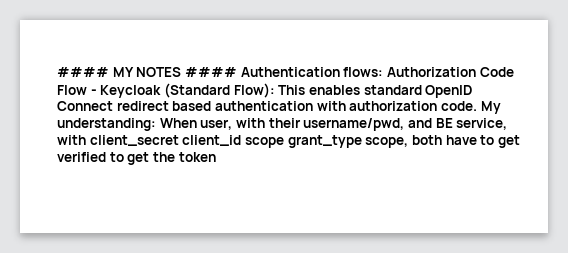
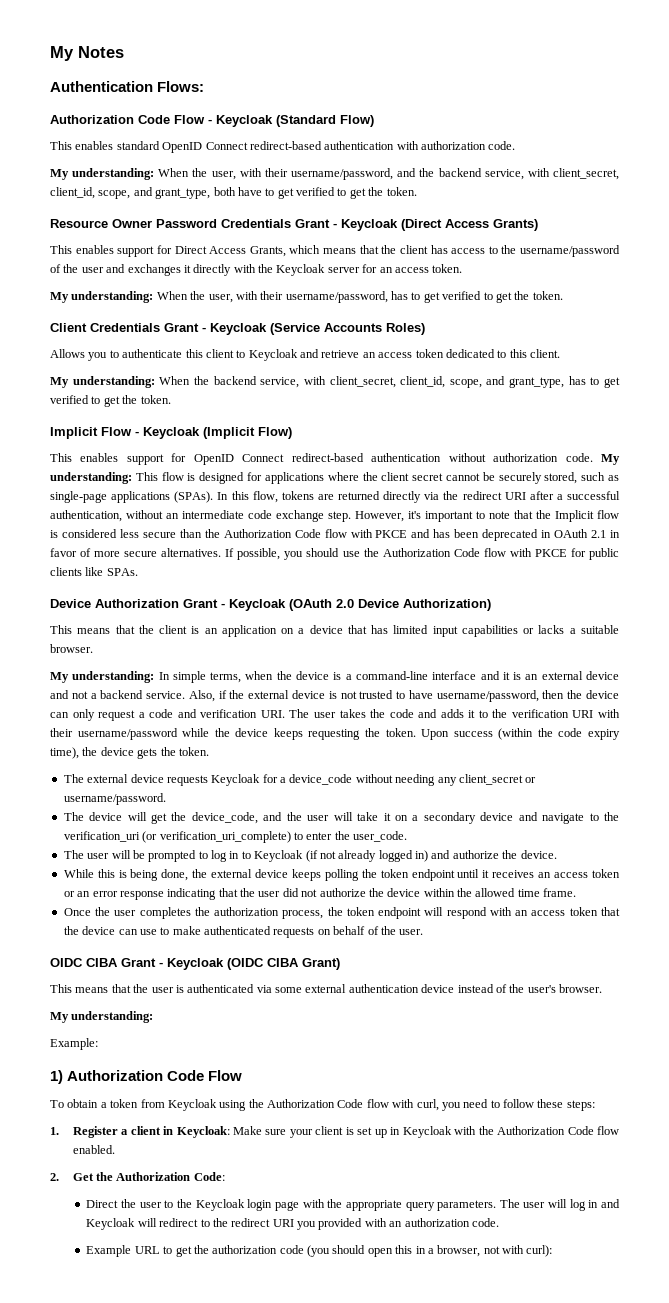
[57,67,384,77] #### MY NOTES #### Authentication flows: -> [50,46,124,61] [50,81,205,92] My Notes // Authentication Flows: //
[233,83,275,98] Flow): -> [340,115,374,127] Flow) //
[116,101,212,111] redirect based -> [249,141,322,150] redirect-based
[480,101,501,114] [57,118,508,131] [57,135,409,148] My understanding: When user, with their username/pwd, and BE service, with client_secret client_id scope grant_type scope, -> [50,168,619,180] [50,187,211,199] // My understanding: When the user, with their username/password, and the backend service, with client_secret, client_id, scope, and grant_type,
[178,152,216,162] token -> [386,187,417,196] [50,219,538,231] [50,245,620,257] [50,264,463,276] [50,291,563,303] [50,323,425,335] [50,349,560,361] [50,376,620,388] [50,395,171,407] [50,427,292,439] [50,453,620,465] [50,472,619,484] [50,491,620,503] [50,510,619,522] [50,529,621,541] [50,548,619,560] [50,567,138,576] [50,599,491,611] [50,625,619,637] [50,644,93,653] [50,671,619,683] [50,690,619,702] [50,709,620,721] [50,728,620,740] [50,747,209,759] [63,774,537,786] [63,793,166,805] [63,812,619,824] [63,831,407,843] [63,850,557,862] [63,869,620,881] [63,888,577,900] [63,907,620,919] [63,926,424,938] [50,958,340,970] [50,984,602,993] [50,1011,154,1023] [50,1038,98,1050] [50,1070,243,1084] [50,1099,595,1111] [50,1126,620,1138] [72,1145,115,1154] [50,1172,225,1181] [86,1199,620,1211] [86,1218,499,1230] [86,1245,553,1257] token. // Resource Owner Password Credentials Grant - Keycloak (Direct Access Grants) // This enables support for Direct Access Grants, which means that the client has access to the username/password of the user and exchanges it directly with the Keycloak server for an access token. // My understanding: When the user, with their username/password, has to get verified to get the token. // Client Credentials Grant - Keycloak (Service Accounts Roles) // Allows you to authenticate this client to Keycloak and retrieve an access token dedicated to this client. // My understanding: When the backend service, with client_secret, client_id, scope, and grant_type, has to get verified to get the token. // Implicit Flow - Keycloak (Implicit Flow) // This enables support for OpenID Connect redirect-based authentication without authorization code. My understanding: This flow is designed for applications where the client secret cannot be securely stored, such as single-page applications (SPAs). In this flow, tokens are returned directly via the redirect URI after a successful authentication, without an intermediate code exchange step. However, it's important to note that the Implicit flow is considered less secure than the Authorization Code flow with PKCE and has been deprecated in OAuth 2.1 in favor of more secure alternatives. If possible, you should use the Authorization Code flow with PKCE for public clients like SPAs. // Device Authorization Grant - Keycloak (OAuth 2.0 Device Authorization) // This means that the client is an application on a device that has limited input capabilities or lacks a suitable browser. // My understanding: In simple terms, when the device is a command-line interface and it is an external device and not a backend service. Also, if the external device is not trusted to have username/password, then the device can only request a code and verification URI. The user takes the code and adds it to the verification URI with their username/password while the device keeps requesting the token. Upon success (within the code expiry time), the device gets the token. // The external device requests Keycloak for a device_code without needing any client_secret or username/password. // The device will get the device_code, and the user will take it on a secondary device and navigate to the verification_uri (or verification_uri_complete) to enter the user_code. // The user will be prompted to log in to Keycloak (if not already logged in) and authorize the device. // While this is being done, the external device keeps polling the token endpoint until it receives an access token or an error response indicating that the user did not authorize the device within the allowed time frame. // Once the user completes the authorization process, the token endpoint will respond with an access token that the device can use to make authenticated requests on behalf of the user. // OIDC CIBA Grant - Keycloak (OIDC CIBA Grant) // This means that the user is authenticated via some external authentication device instead of the user's browser. // My understanding: // Example: // 1) Authorization Code Flow // To obtain a token from Keycloak using the Authorization Code flow with curl, you need to follow these steps: // 1. Register a client in Keycloak: Make sure your client is set up in Keycloak with the Authorization Code flow enabled. // 2. Get the Authorization Code: // Direct the user to the Keycloak login page with the appropriate query parameters. The user will log in and Keycloak will redirect to the redirect URI you provided with an authorization code. // Example URL to get the authorization code (you should open this in a browser, not with curl):

